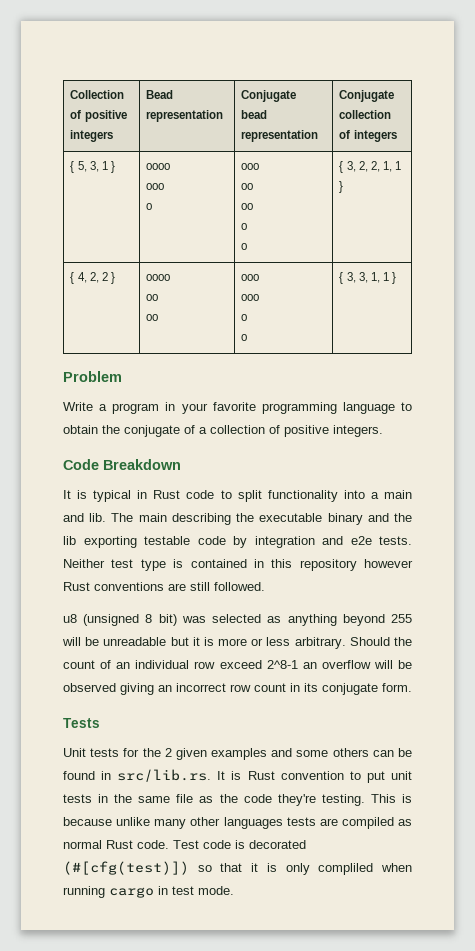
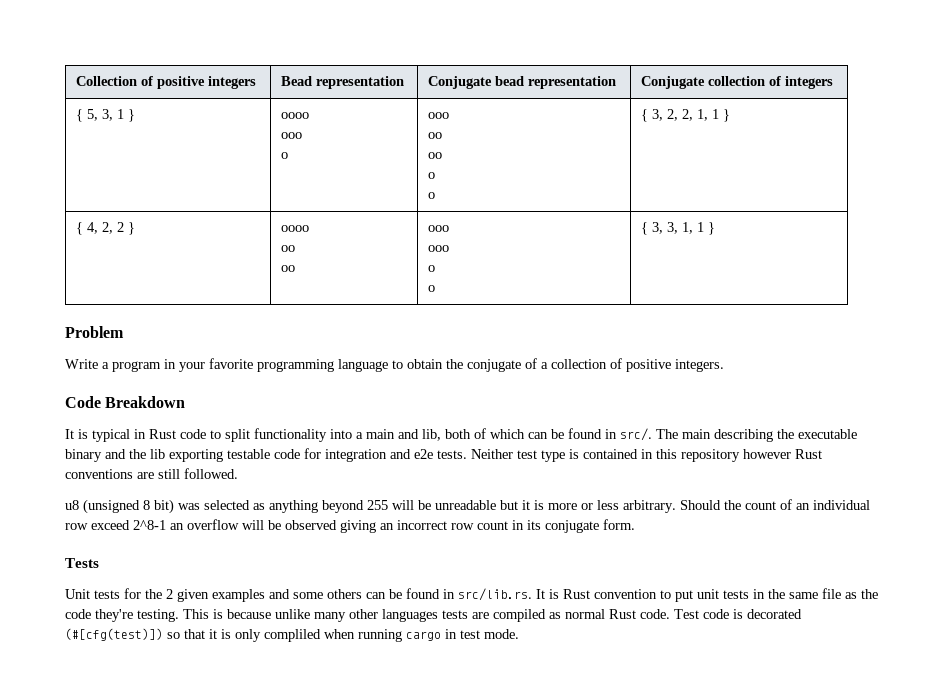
[89,513,107,522] lib. -> [422,428,652,441] lib, both of which can be found in src/.
[233,536,247,548] by -> [304,448,321,459] for

